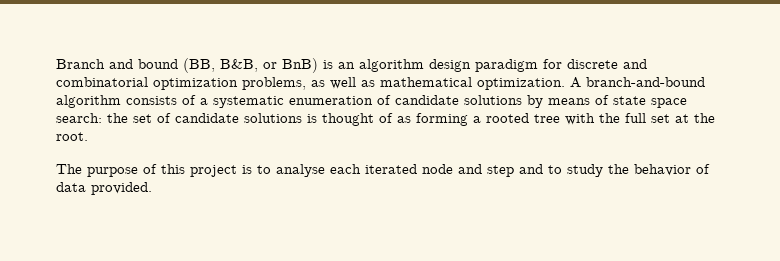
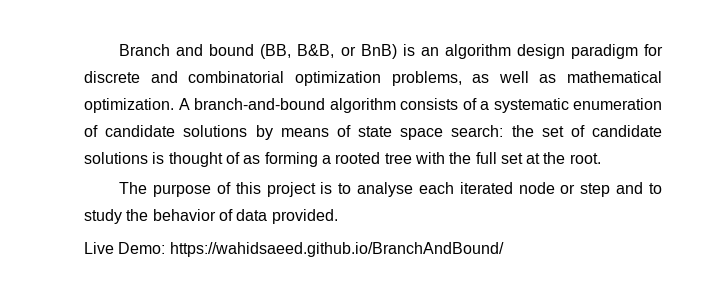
[458,164,482,174] and -> [560,184,576,194] or
(152, 188) none -> [84,242,504,257] // Live Demo: https://wahidsaeed.github.io/BranchAndBound/

